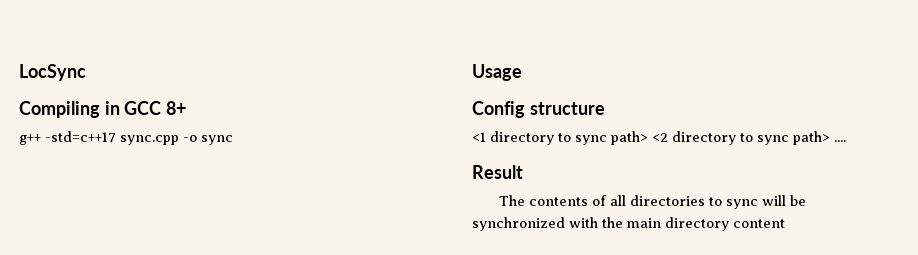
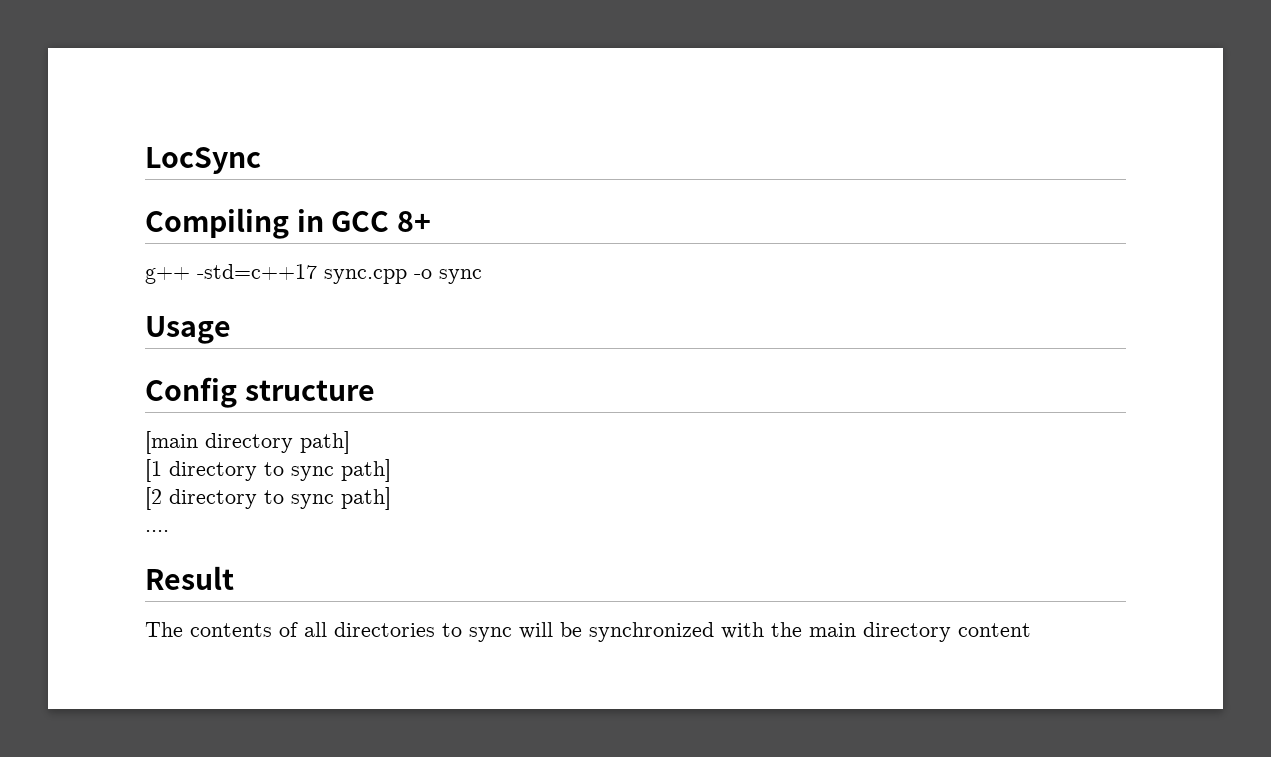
[472,131,830,145] <1 directory to sync path> <2 directory to sync path> -> [145,431,350,454] [145,459,391,482] [145,487,391,510] [main directory path] // [1 directory to sync path] // [2 directory to sync path] //

